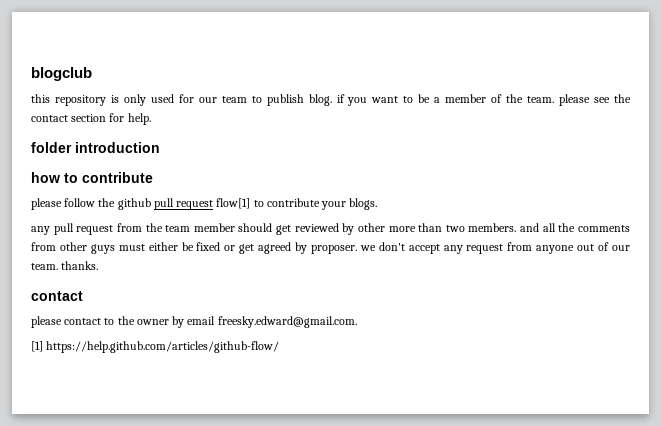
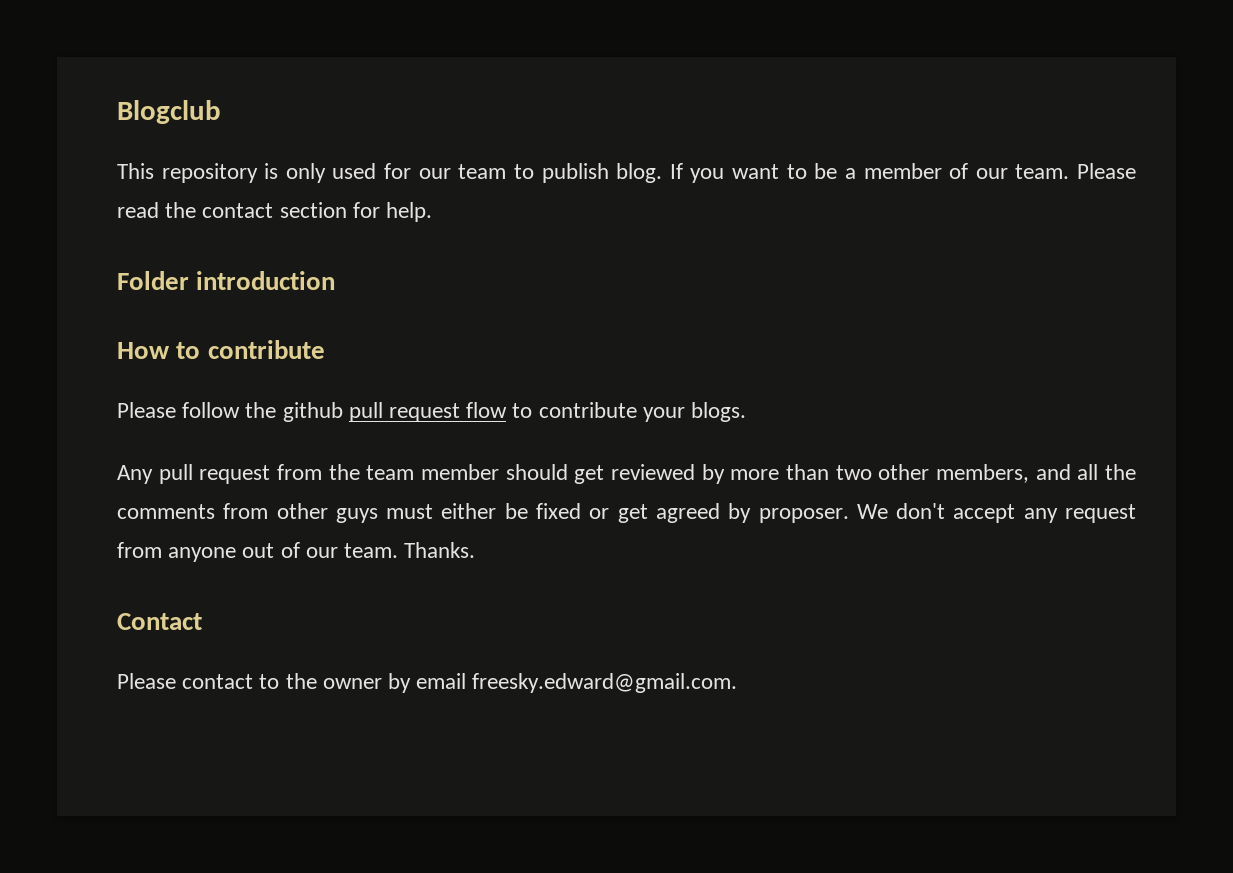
[31,67,92,81] [31,94,50,103] blogclub // this -> [117,100,221,124] [117,163,154,179] Blogclub // This
[336,94,345,103] if -> [669,163,683,179] If
[506,94,611,106] the team. please see -> [975,163,1136,179] [117,202,159,218] our team. Please read
[31,142,72,153] folder -> [117,271,189,290] Folder
[31,172,60,183] how -> [117,342,170,359] How
[31,198,62,210] please -> [117,402,176,418] Please
[216,198,251,209] flow[1] -> [466,402,508,418] flow
[31,226,50,235] any -> [117,465,153,484] Any
[357,223,385,232] other -> (725, 474) none
[468,223,517,232] members. -> [878,464,1029,483] other members,
[359,245,376,251] we -> [856,504,888,519] We
[61,261,99,270] [31,291,83,301] [31,316,62,328] thanks. // contact // please -> [404,542,476,558] [117,613,202,630] [117,673,176,689] Thanks. // Contact // Please
[31,341,280,353] // [1] https://help.github.com/articles/github-flow/ -> (738, 683) none

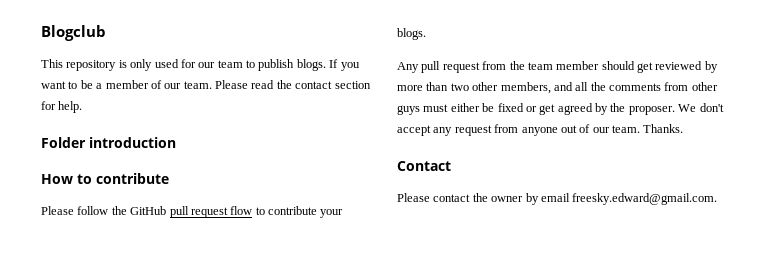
[616,163,663,183] blog. -> [296,59,326,71] blogs.
[282,402,343,422] github -> [130,206,167,215] GitHub
(752, 513) none -> [610,103,626,112] the
[259,674,280,689] to -> (471, 198) none

